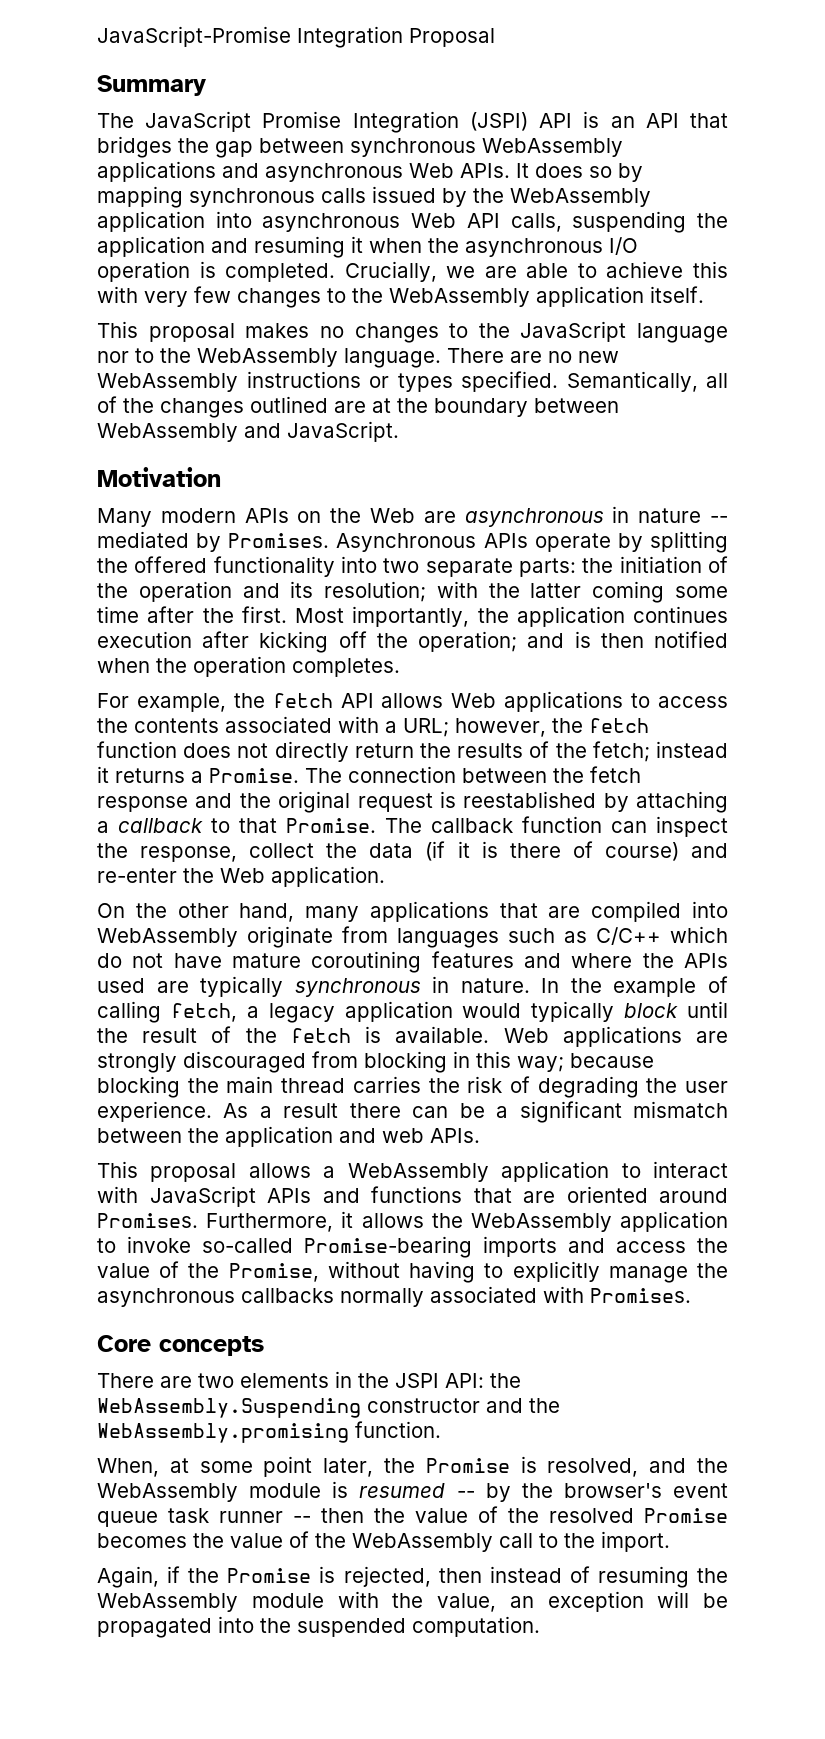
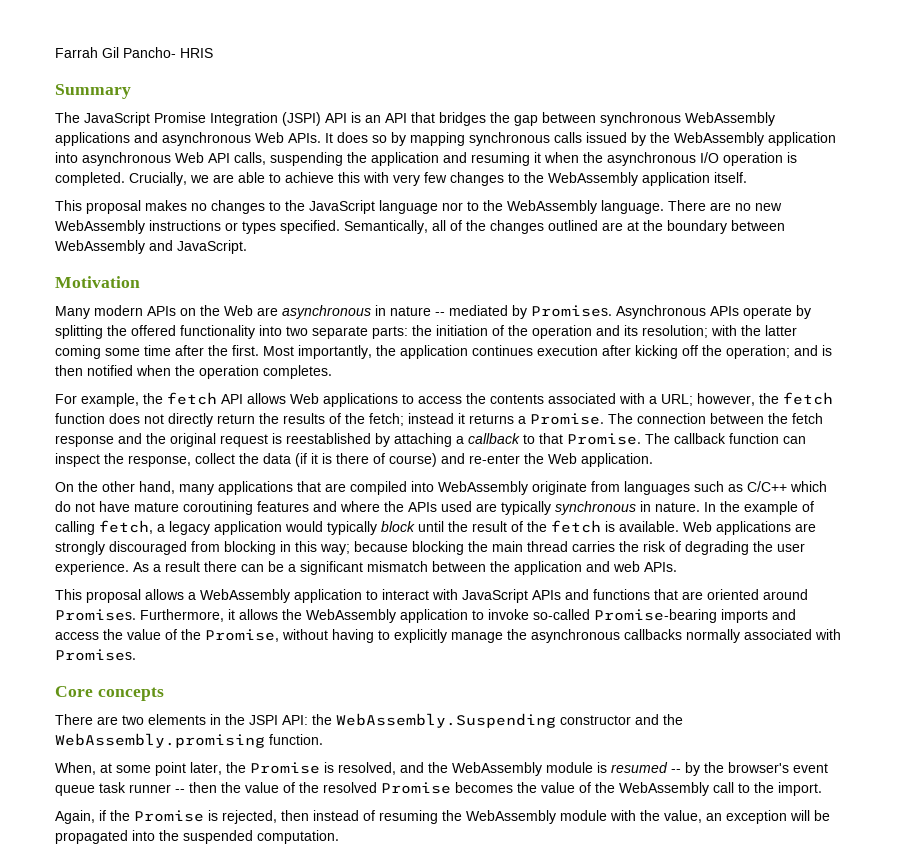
[97,26,495,48] JavaScript-Promise Integration Proposal -> [55,47,213,58] Farrah Gil Pancho- HRIS

